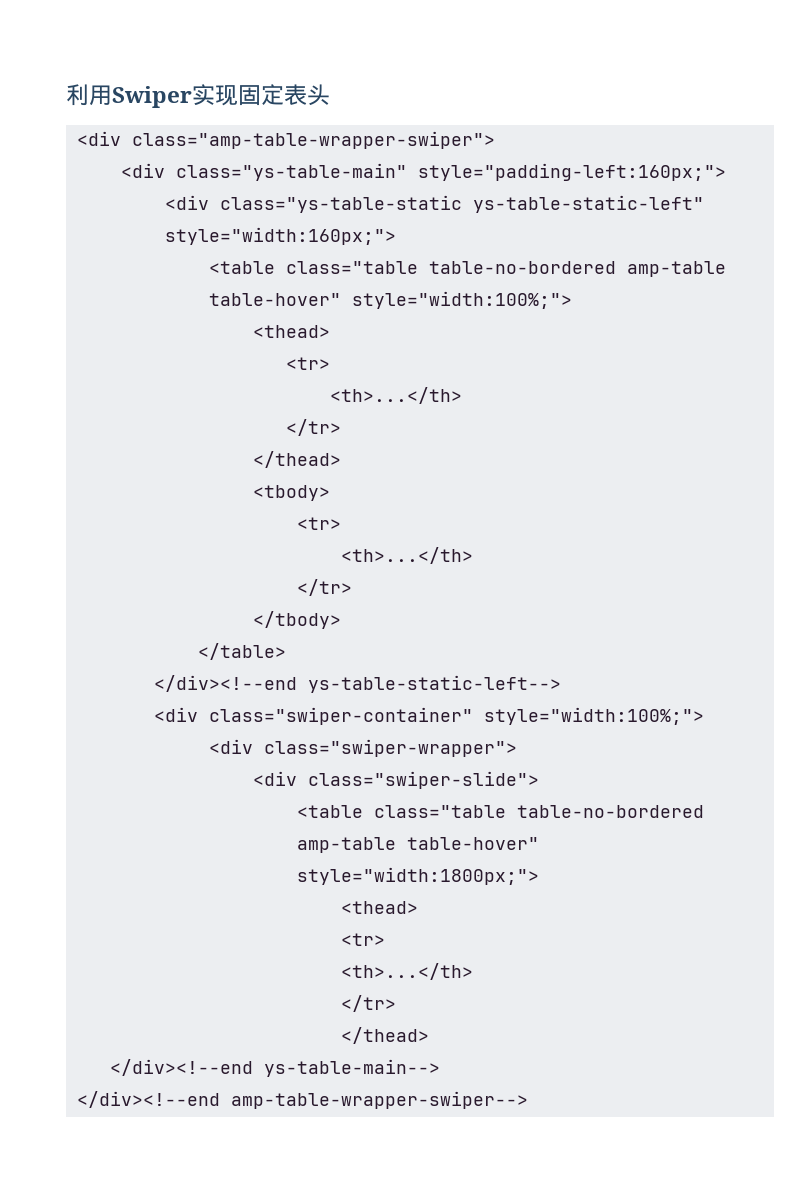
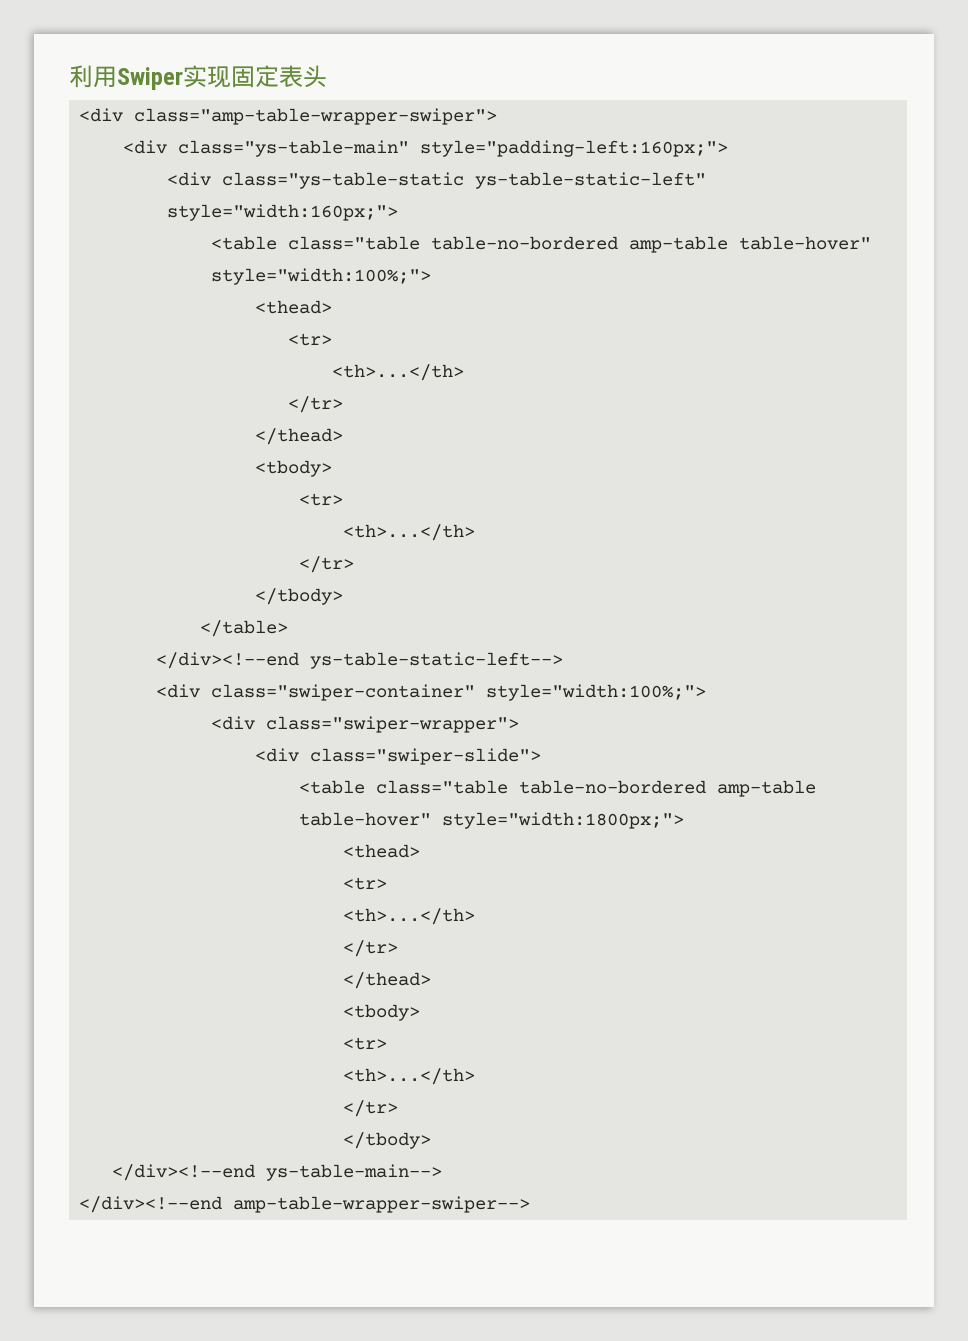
(429, 1035) none -> [342,1004,420,1021] [342,1037,387,1050] [342,1068,475,1085] [342,1100,398,1117] [342,1132,431,1149] // <tbody> // <tr> // <th>...</th> // </tr> // </tbody>

